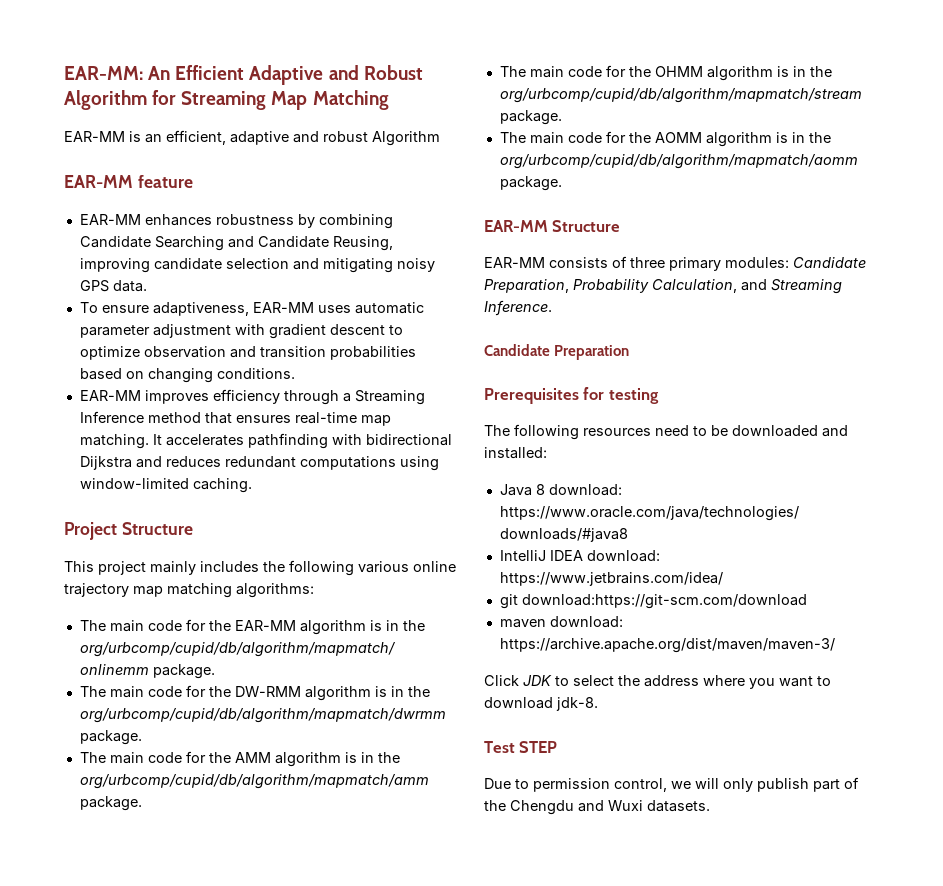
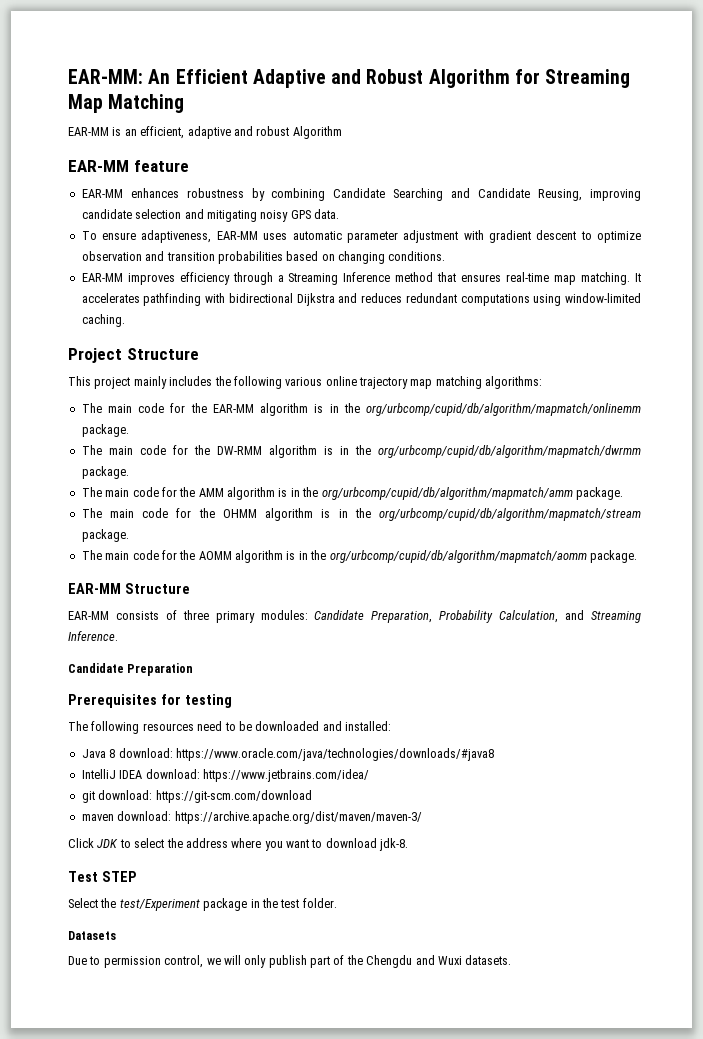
[521,594,807,609] download:https://git-scm.com/download -> [98,790,312,803] download: https://git-scm.com/download
(558, 747) none -> [68,898,337,911] [68,931,116,940] // Select the test/Experiment package in the test folder. // Datasets

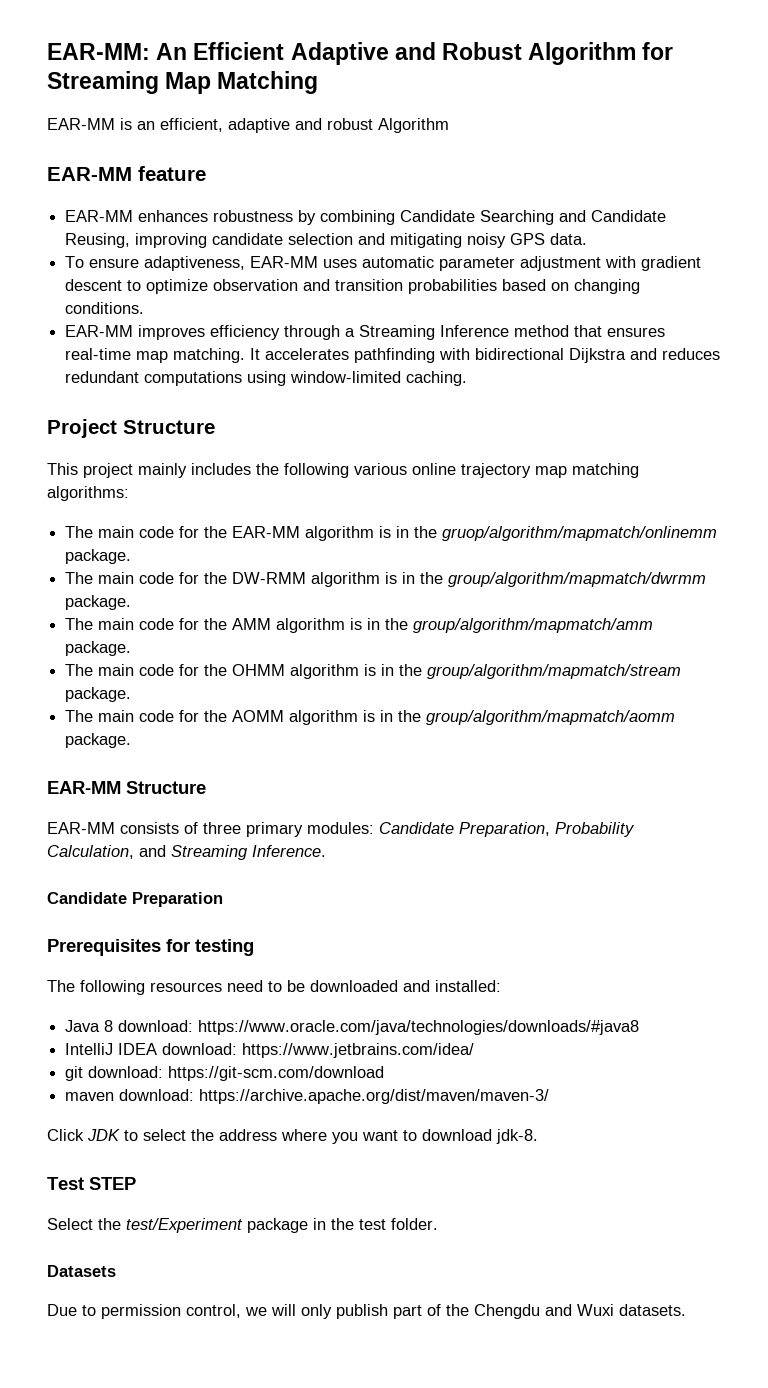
[366,403,641,416] org/urbcomp/cupid/db/algorithm/mapmatch/onlinemm -> [442,526,718,541] gruop/algorithm/mapmatch/onlinemm
[378,445,641,458] org/urbcomp/cupid/db/algorithm/mapmatch/dwrmm -> [448,572,707,587] group/algorithm/mapmatch/dwrmm
[321,487,573,500] org/urbcomp/cupid/db/algorithm/mapmatch/amm -> [413,618,654,633] group/algorithm/mapmatch/amm
[379,508,641,521] org/urbcomp/cupid/db/algorithm/mapmatch/stream -> [427,664,682,679] group/algorithm/mapmatch/stream
[329,550,587,563] org/urbcomp/cupid/db/algorithm/mapmatch/aomm -> [426,710,676,725] group/algorithm/mapmatch/aomm

